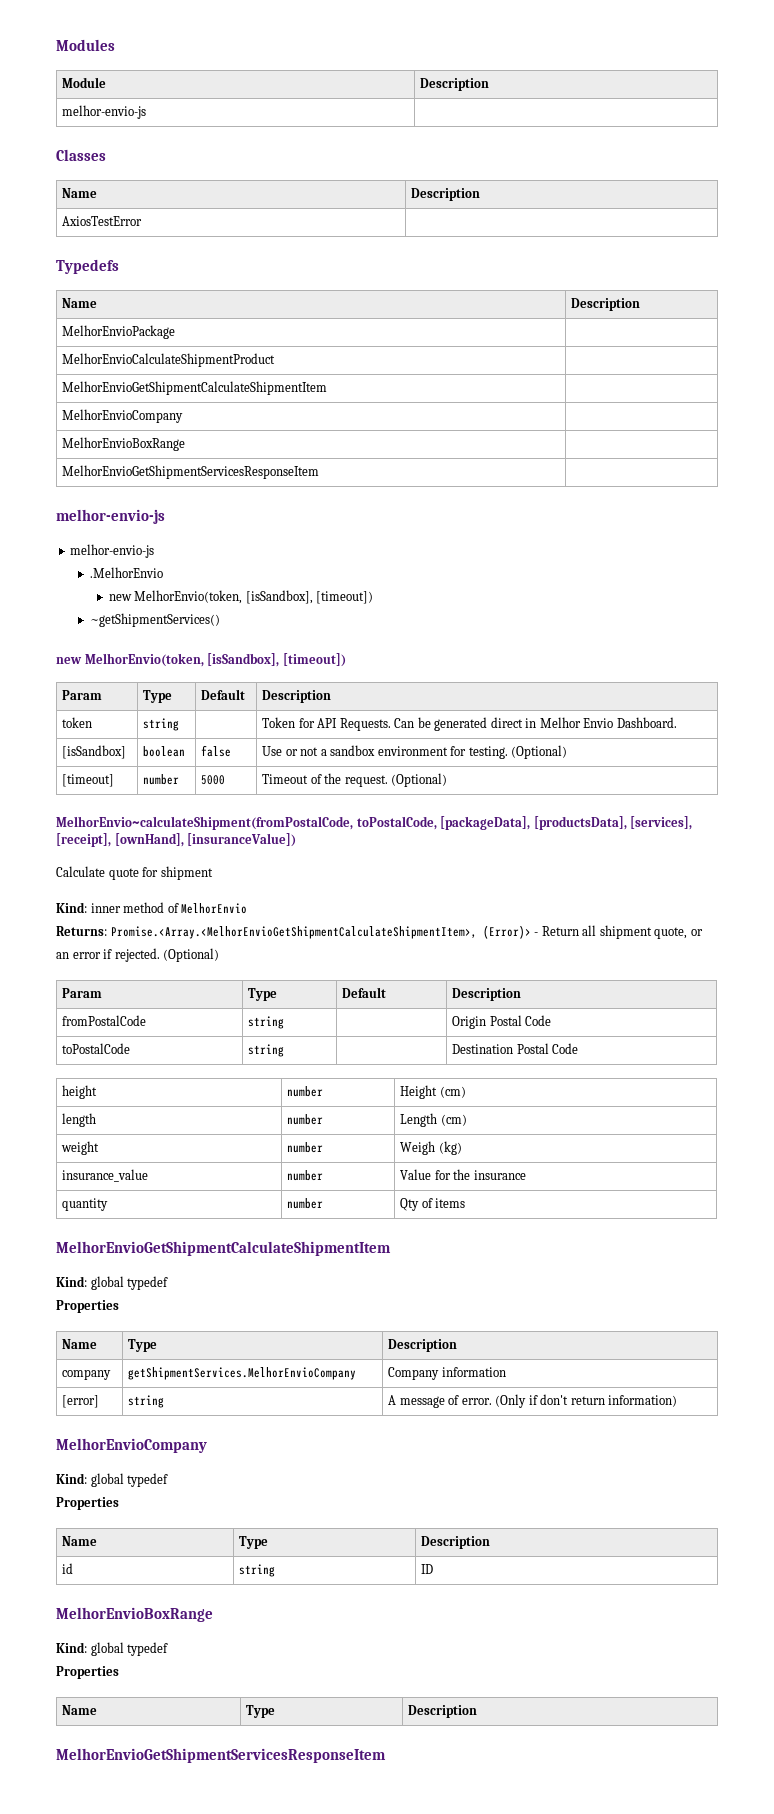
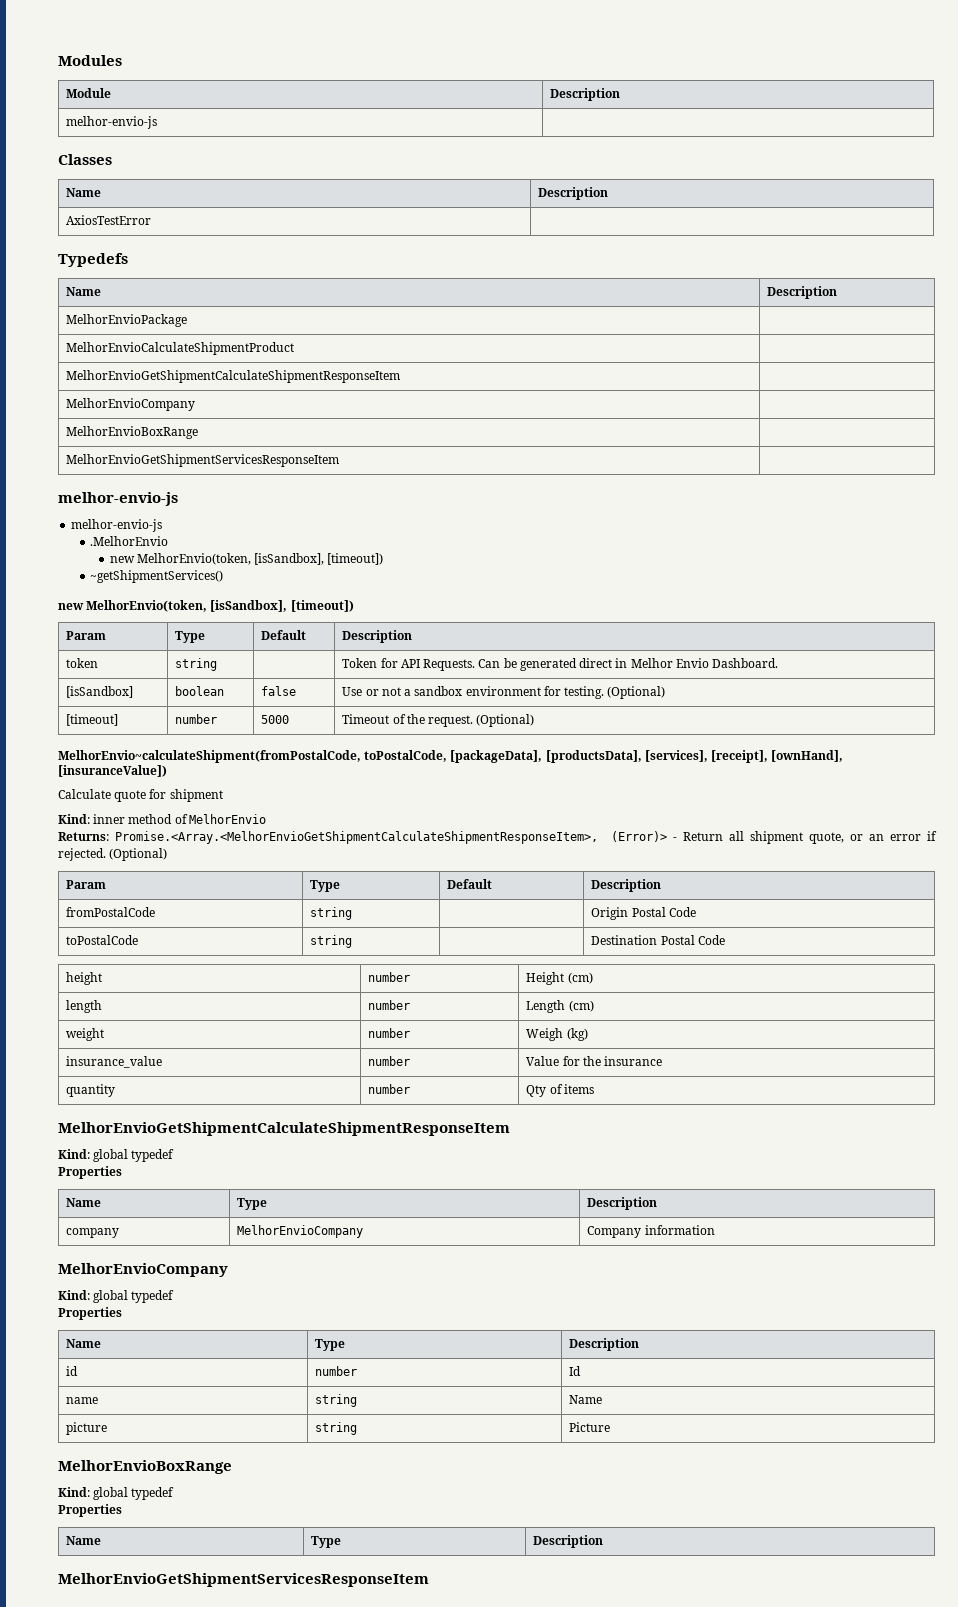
[62,381,328,395] MelhorEnvioGetShipmentCalculateShipmentItem -> [66,370,401,383] MelhorEnvioGetShipmentCalculateShipmentResponseItem
[110,926,477,939] Promise.<Array.<MelhorEnvioGetShipmentCalculateShipmentItem>, -> [115,831,599,844] Promise.<Array.<MelhorEnvioGetShipmentCalculateShipmentResponseItem>,
[56,1241,391,1256] MelhorEnvioGetShipmentCalculateShipmentItem -> [58,1122,510,1136] MelhorEnvioGetShipmentCalculateShipmentResponseItem
[128,1367,357,1380] getShipmentServices.MelhorEnvioCompany -> [237,1225,364,1238] MelhorEnvioCompany
[62,1395,100,1408] [128,1395,165,1408] [388,1394,678,1408] // [error] | string | A message of error. (Only if don't return information) -> (715, 1230) none
[239,1564,276,1577] [421,1564,434,1574] string | ID -> [315,1366,358,1376] [569,1366,582,1376] [66,1397,99,1404] [315,1394,358,1407] [569,1395,603,1404] [66,1422,108,1435] [315,1422,358,1435] [569,1422,611,1432] number | Id // name | string | Name // picture | string | Picture

